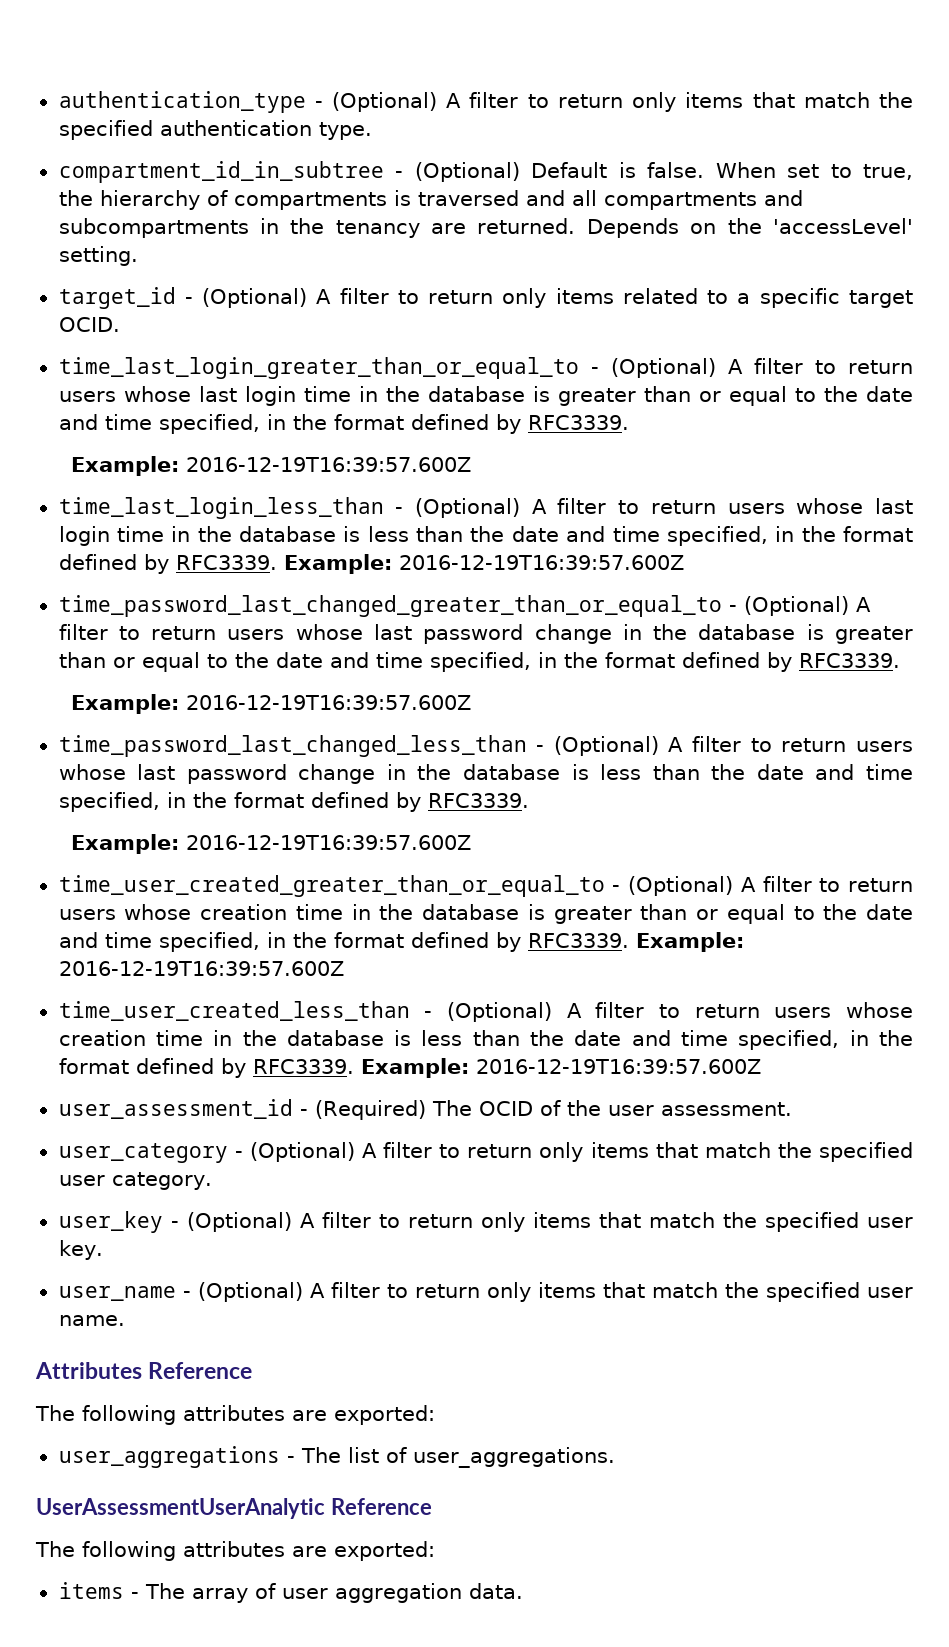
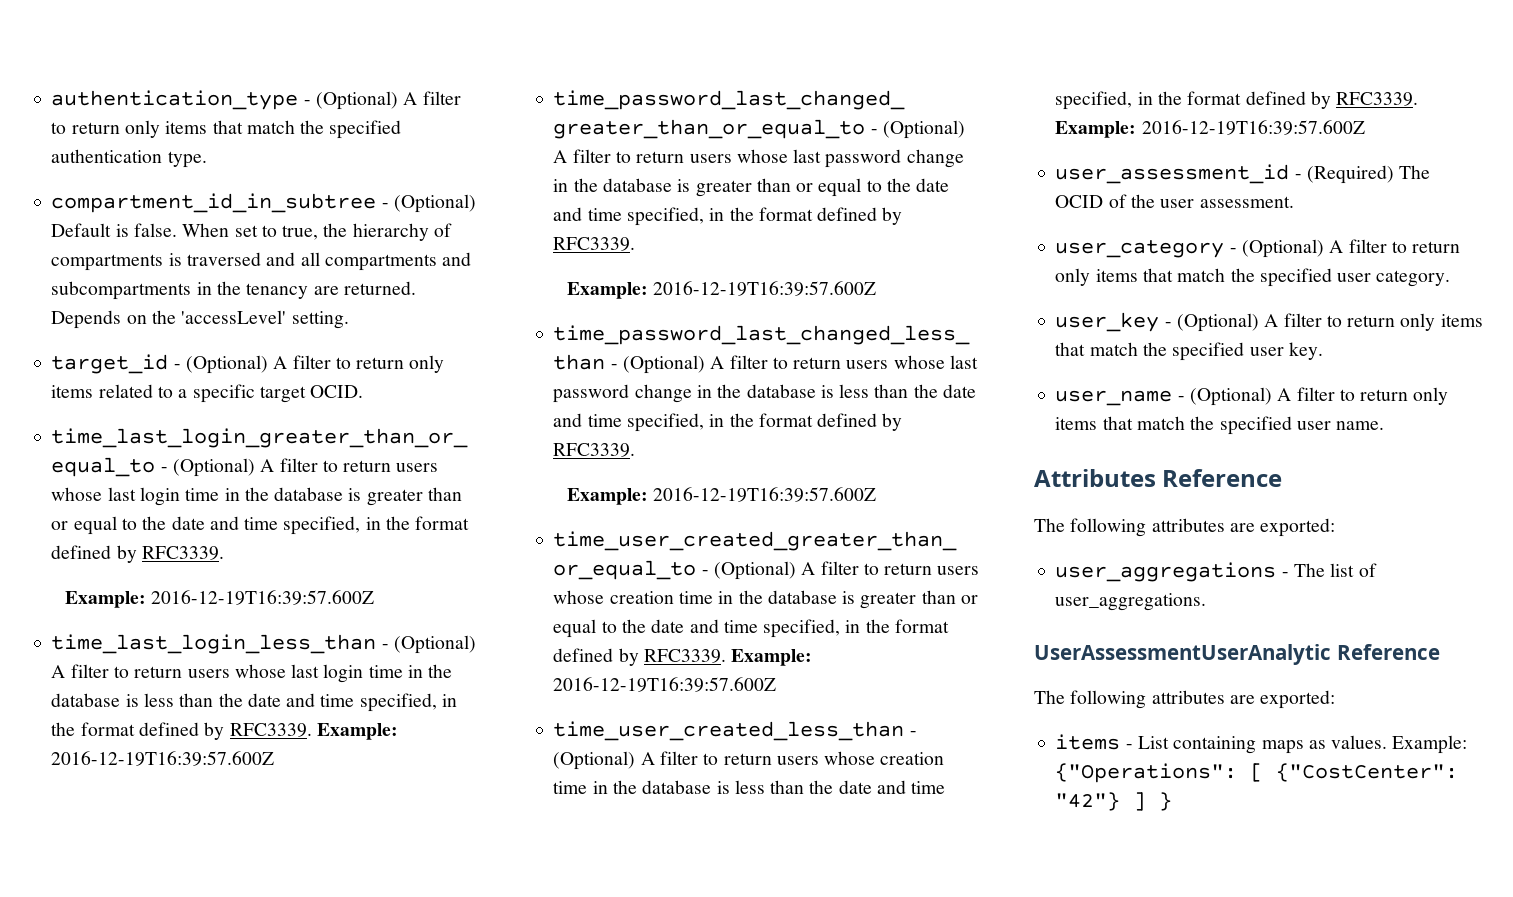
[144,1583,523,1603] The array of user aggregation data. -> [1137,735,1468,754] [1055,763,1459,783] [1055,792,1173,811] List containing maps as values. Example: {"Operations": [ {"CostCenter": "42"} ] }

